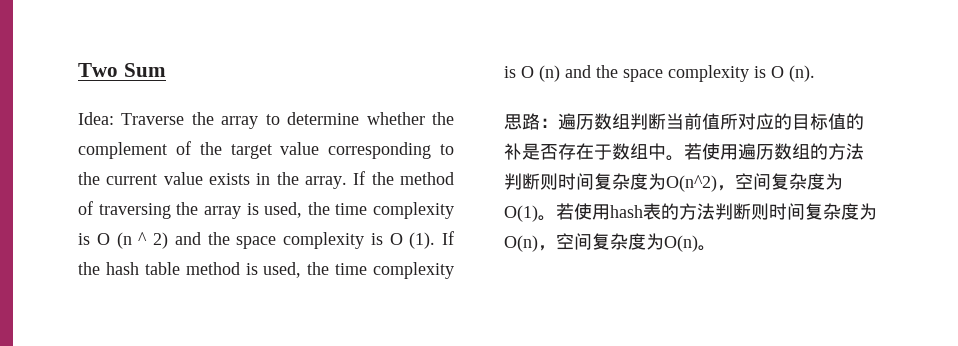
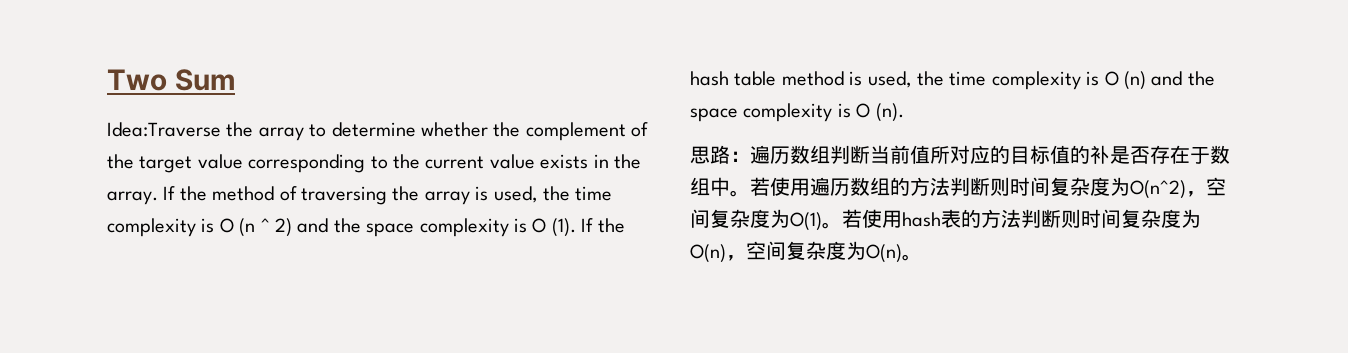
[78,112,185,125] Idea: Traverse -> [107,122,221,137] Idea:Traverse

